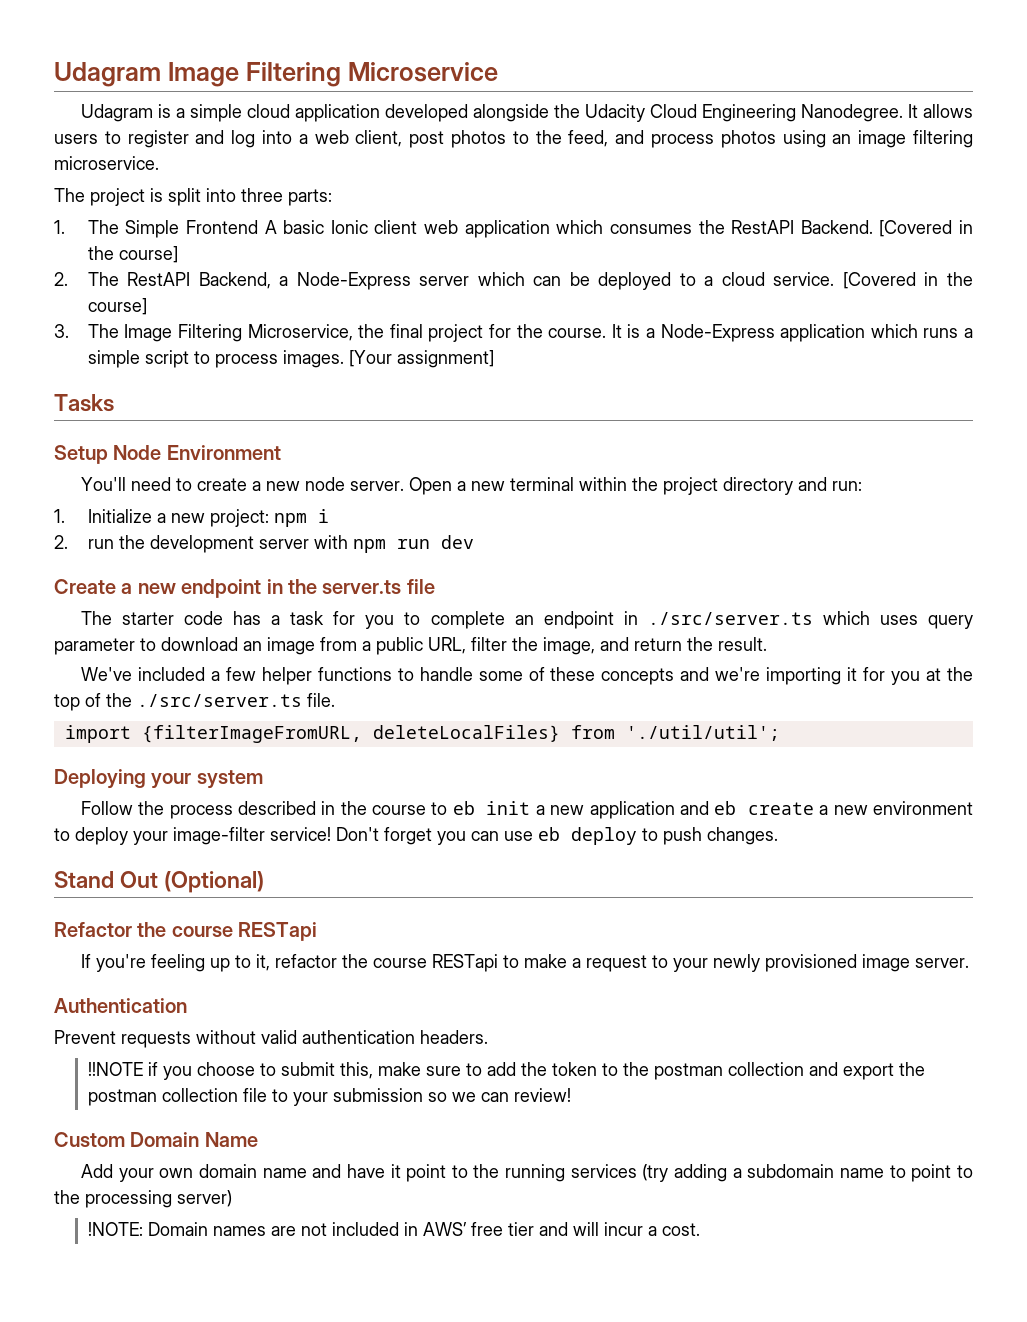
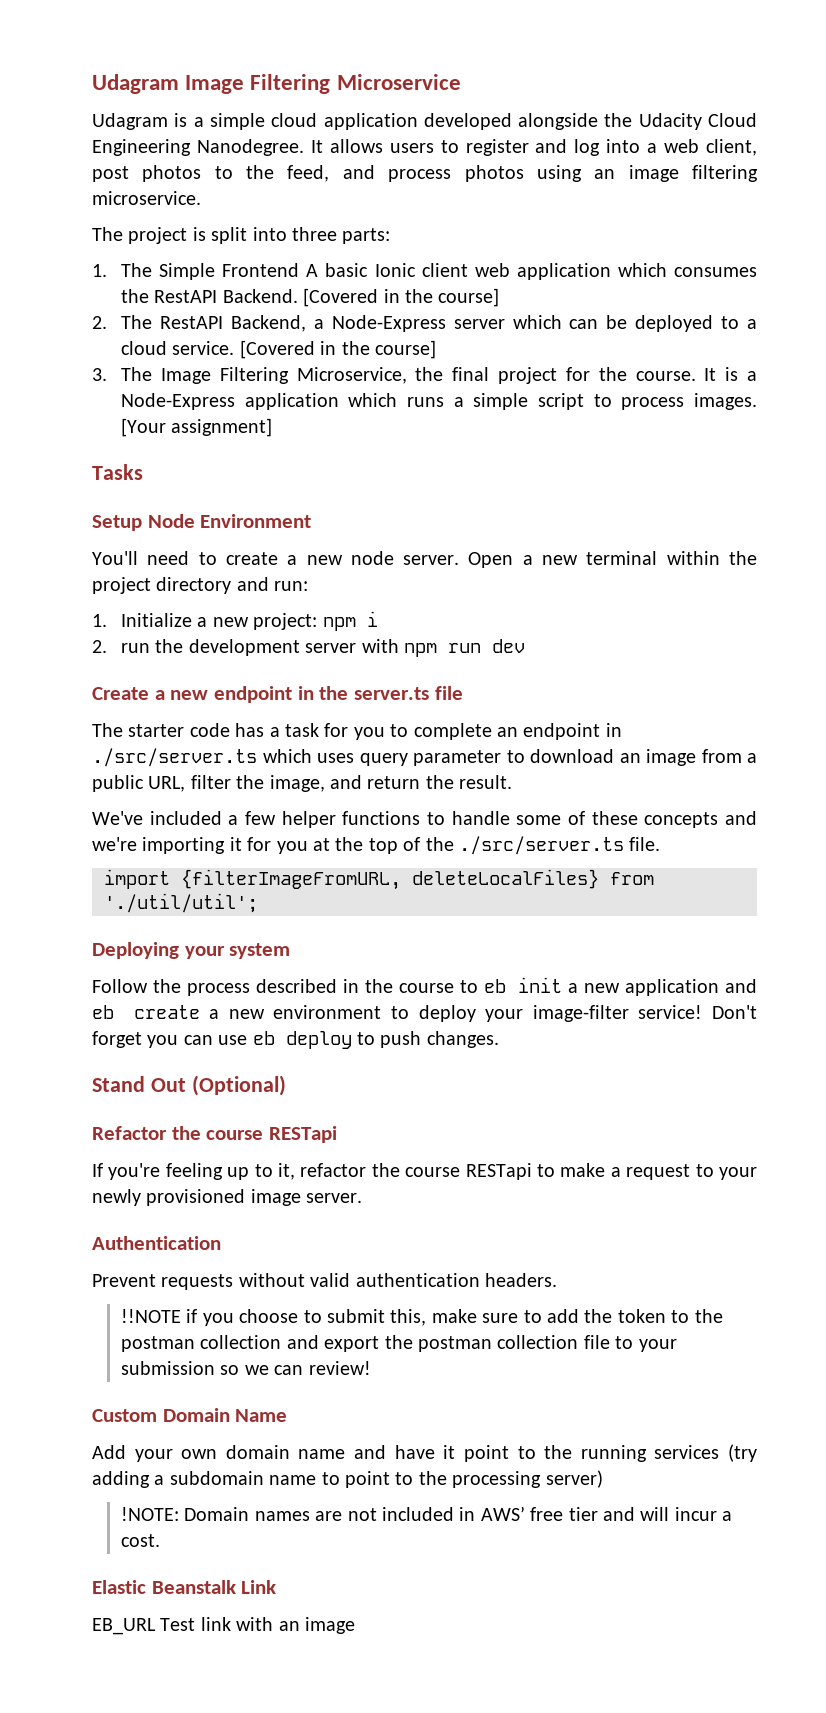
(700, 1229) none -> [92,1580,277,1594] [92,1617,355,1635] // Elastic Beanstalk Link // EB_URL Test link with an image

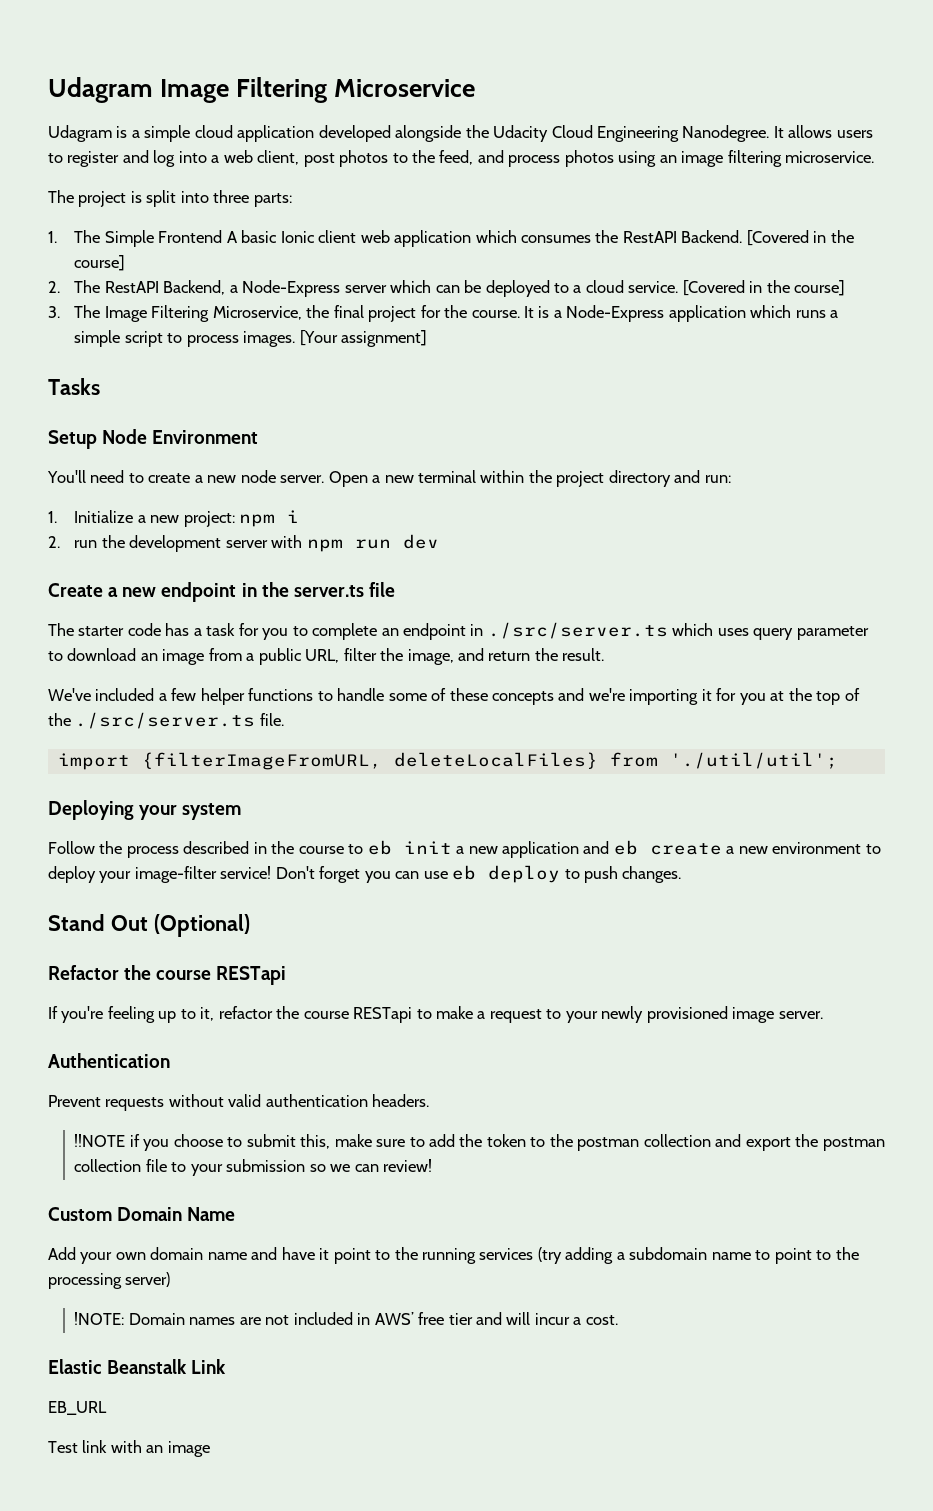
(156, 1626) none -> (107, 1408) //

